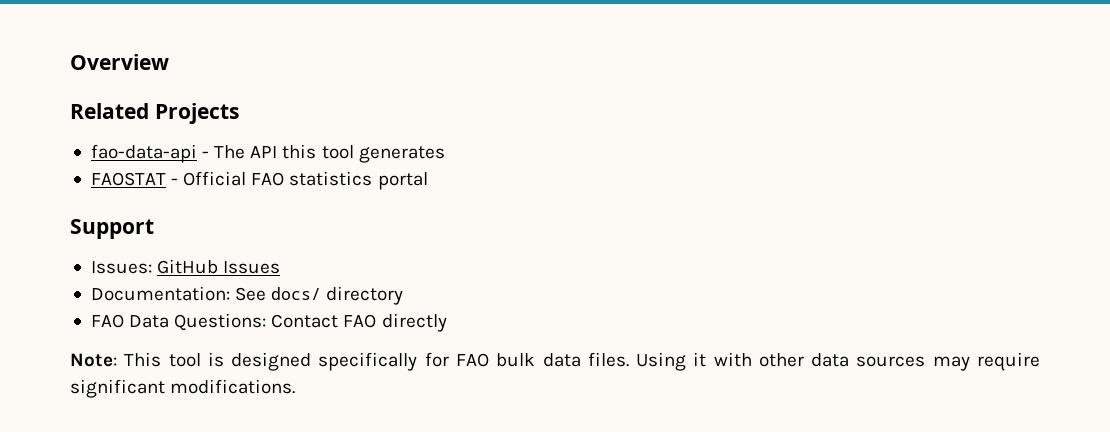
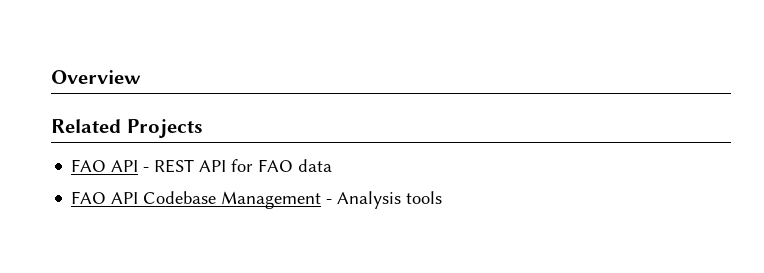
[90,144,445,163] [90,171,428,190] [70,219,154,239] [90,259,281,274] [90,286,404,305] [90,313,447,332] [70,352,1041,371] [70,379,296,398] fao-data-api - The API this tool generates // FAOSTAT - Official FAO statistics portal // Support // Issues: GitHub Issues // Documentation: See docs/ directory // FAO Data Questions: Contact FAO directly // Note: This tool is designed specifically for FAO bulk data files. Using it with other data sources may require significant modifications. -> [71,159,333,173] [71,191,443,209] FAO API - REST API for FAO data // FAO API Codebase Management - Analysis tools

